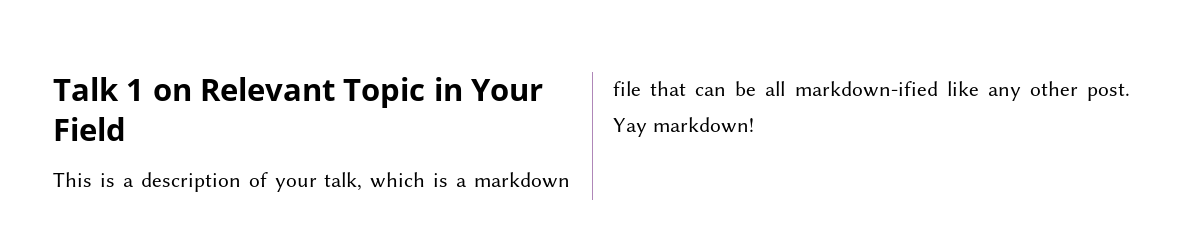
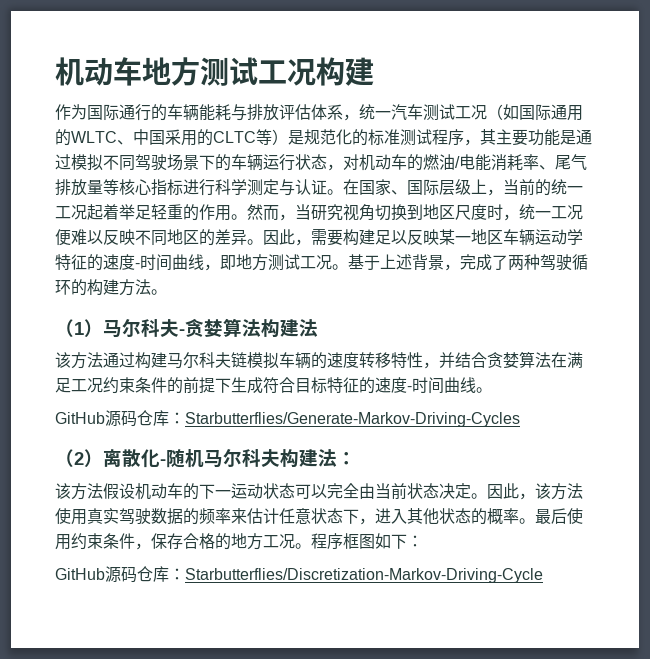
[53,77,544,108] [53,117,126,141] [53,172,570,192] [613,81,1130,101] [613,117,754,137] Talk 1 on Relevant Topic in Your Field // This is a description of your talk, which is a markdown file that can be all markdown-ified like any other post. Yay markdown! -> [55,57,374,86] [55,104,583,121] [55,129,592,146] [55,154,587,171] [55,179,583,196] [55,204,583,221] [55,229,583,246] [55,254,588,271] [55,279,167,296] [55,318,318,338] [55,351,583,369] [55,377,492,394] [55,410,520,427] [55,449,356,468] [55,483,583,500] [55,508,583,525] [55,533,423,550] [55,566,543,583] 机动车地方测试工况构建 // 作为国际通行的车辆能耗与排放评估体系，统一汽车测试工况（如国际通用的WLTC、中国采用的CLTC等）是规范化的标准测试程序，其主要功能是通过模拟不同驾驶场景下的车辆运行状态，对机动车的燃油/电能消耗率、尾气排放量等核心指标进行科学测定与认证。在国家、国际层级上，当前的统一工况起着举足轻重的作用。然而，当研究视角切换到地区尺度时，统一工况便难以反映不同地区的差异。因此，需要构建足以反映某一地区车辆运动学特征的速度-时间曲线，即地方测试工况。基于上述背景，完成了两种驾驶循环的构建方法。 // （1）马尔科夫-贪婪算法构建法 // 该方法通过构建马尔科夫链模拟车辆的速度转移特性，并结合贪婪算法在满足工况约束条件的前提下生成符合目标特征的速度-时间曲线。 // GitHub源码仓库：Starbutterflies/Generate-Markov-Driving-Cycles // （2）离散化-随机马尔科夫构建法： // 该方法假设机动车的下一运动状态可以完全由当前状态决定。因此，该方法使用真实驾驶数据的频率来估计任意状态下，进入其他状态的概率。最后使用约束条件，保存合格的地方工况。程序框图如下： // GitHub源码仓库：Starbutterflies/Discretization-Markov-Driving-Cycle

